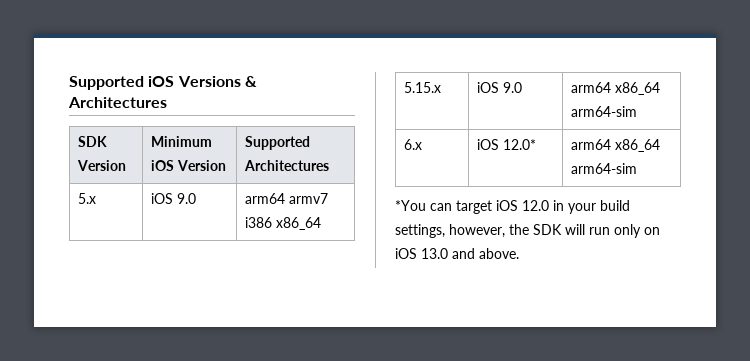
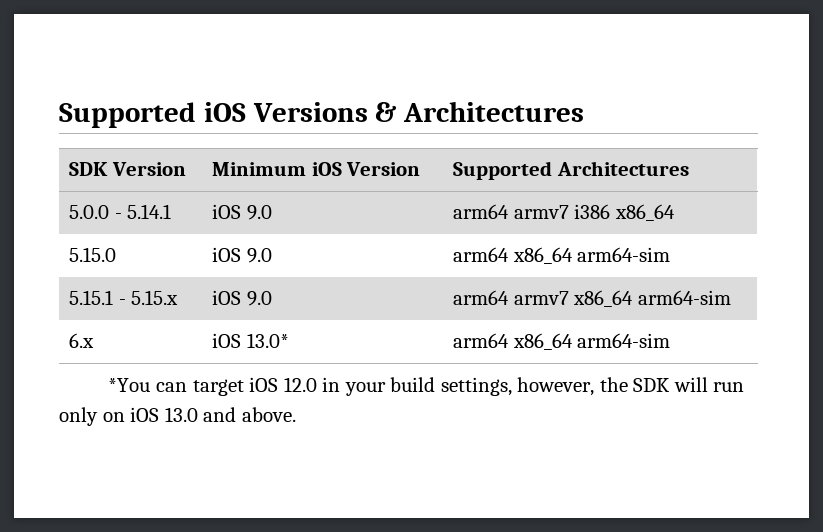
[78,193,97,204] 5.x -> [69,204,172,219] 5.0.0 - 5.14.1
[404,82,442,93] 5.15.x -> [69,247,117,262] 5.15.0
(638, 111) none -> [69,290,179,305] [212,290,272,306] [453,290,731,307] // 5.15.1 - 5.15.x | iOS 9.0 | arm64 armv7 x86_64 arm64-sim
[503,139,537,150] 12.0* -> [246,333,289,348] 13.0*

